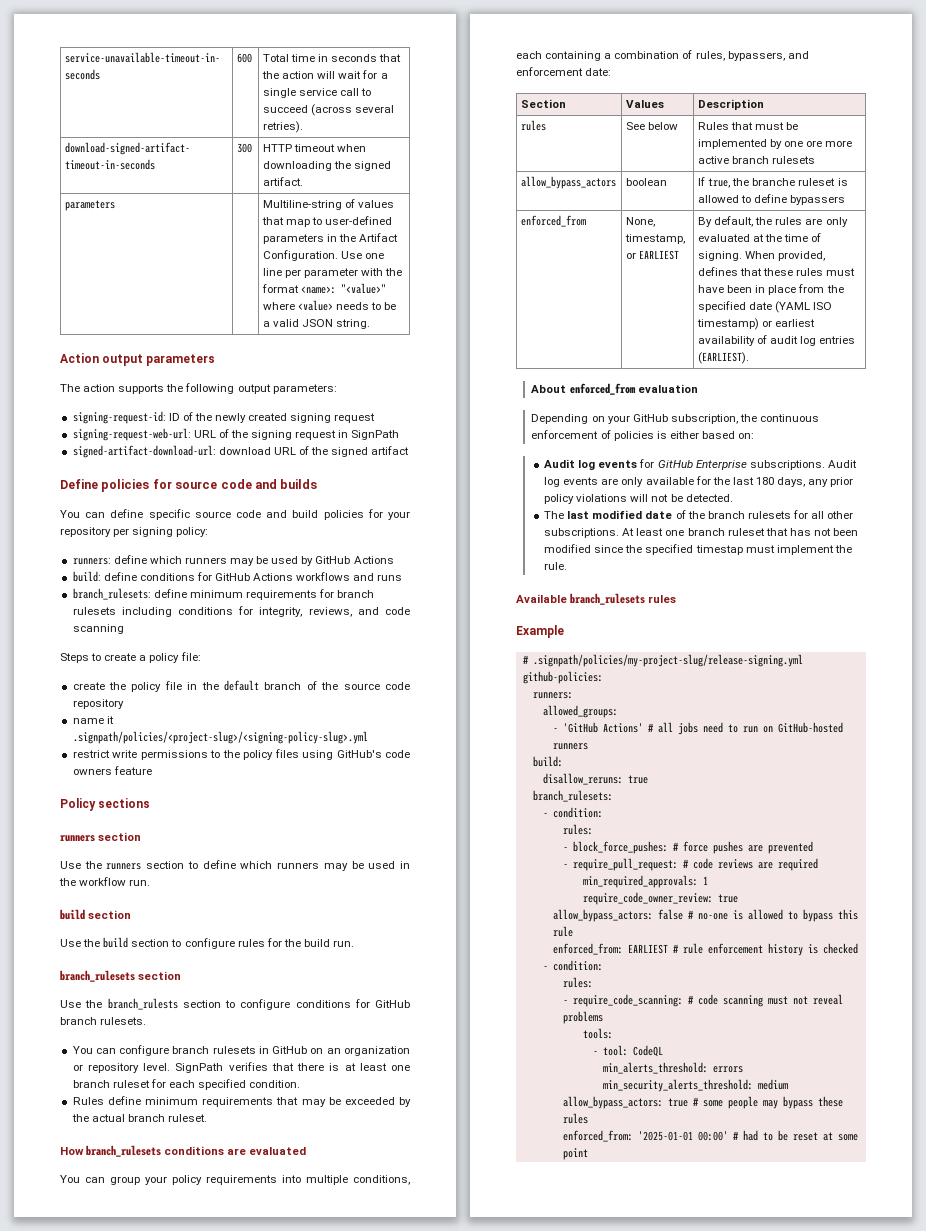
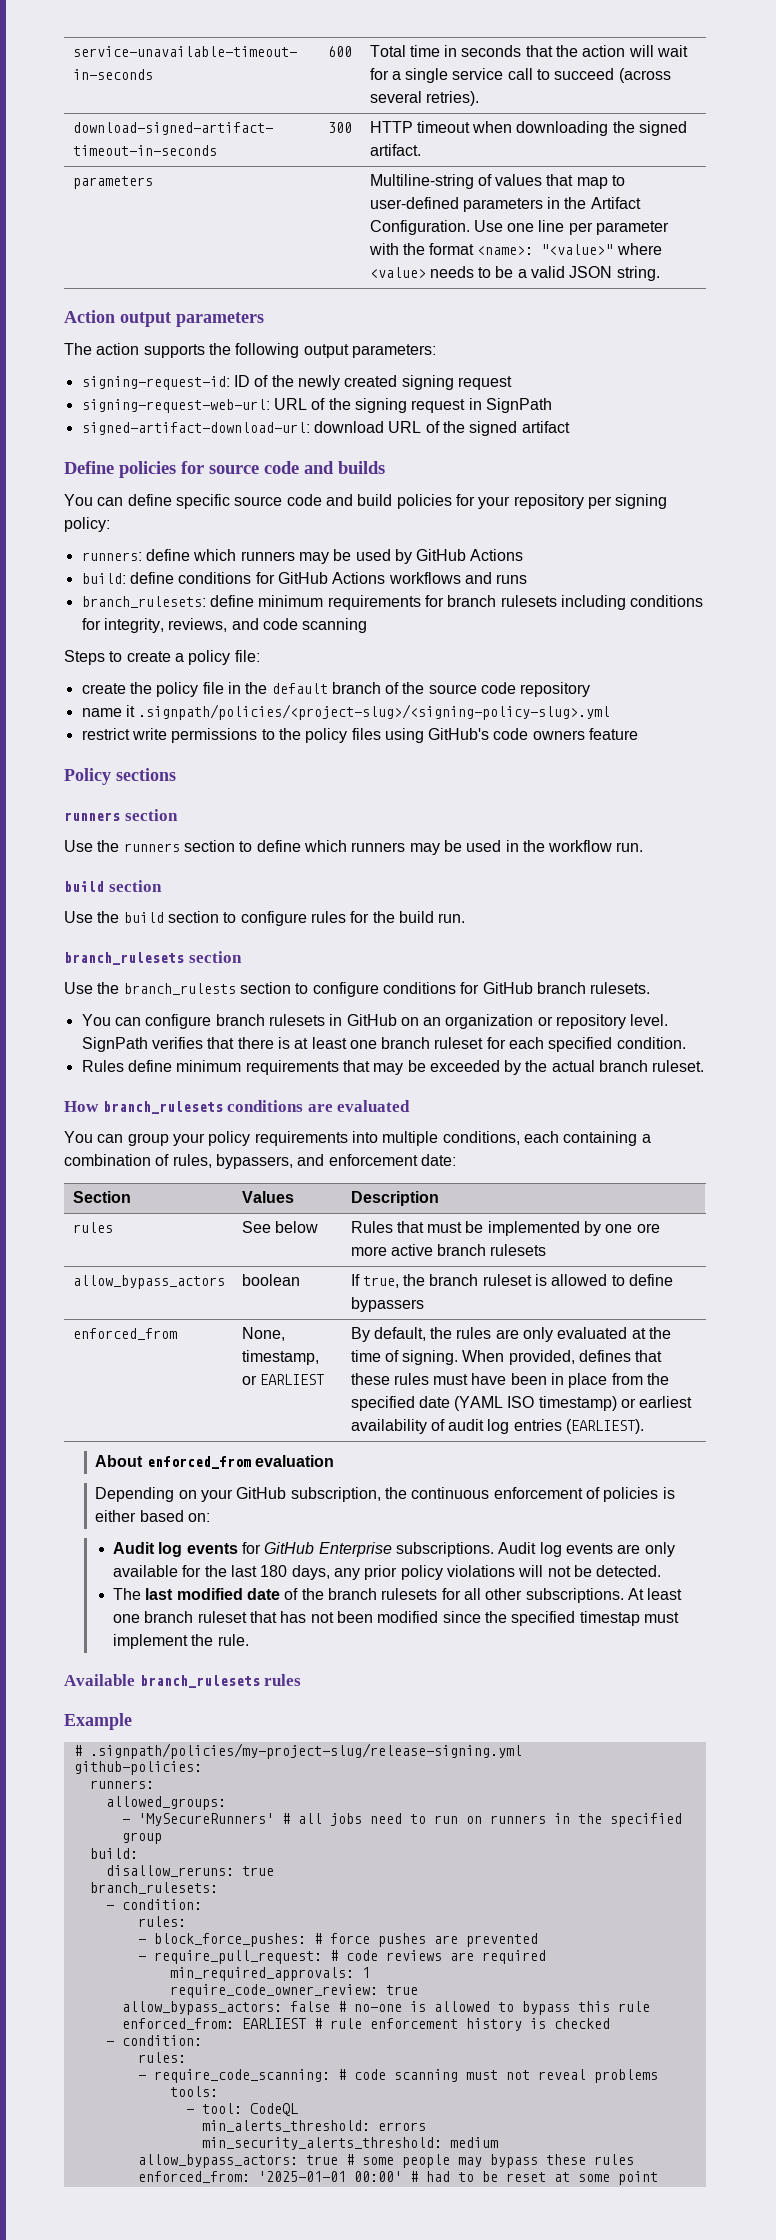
[752,178,796,186] branche -> [429,1274,479,1286] branch
[562,722,643,733] 'GitHub Actions' -> [137,1813,274,1826] 'MySecureRunners'
[777,722,843,733] [552,743,588,750] GitHub-hosted runners -> [489,1813,682,1827] [121,1832,162,1844] runners in the specified group

